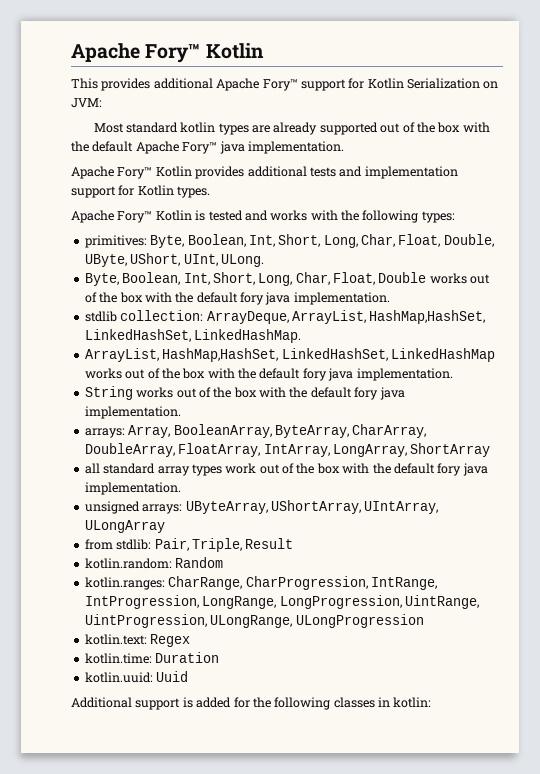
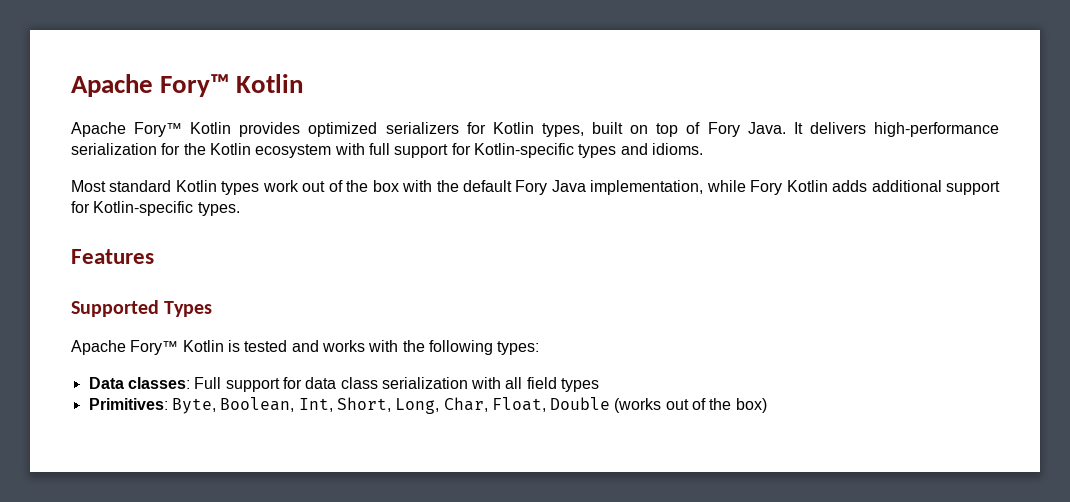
[71,78,499,91] [71,98,102,108] [93,122,490,135] [71,141,344,154] [71,166,458,179] [71,185,174,198] This provides additional Apache Fory™ support for Kotlin Serialization on JVM: // Most standard kotlin types are already supported out of the box with the default Apache Fory™ java implementation. // Apache Fory™ Kotlin provides additional tests and implementation support for Kotlin -> [71,122,1000,137] [71,143,703,158] [71,180,1001,195] [71,201,194,216] Apache Fory™ Kotlin provides optimized serializers for Kotlin types, built on top of Fory Java. It delivers high-performance serialization for the Kotlin ecosystem with full support for Kotlin-specific types and idioms. // Most standard Kotlin types work out of the box with the default Fory Java implementation, while Fory Kotlin adds additional support for Kotlin-specific
(211, 192) none -> [71,249,154,264] [71,300,213,317] // Features // Supported Types
[84,234,494,248] [84,253,264,267] primitives: Byte, Boolean, Int, Short, Long, Char, Float, Double, UByte, UShort, UInt, ULong. // -> [88,377,600,392] [88,398,168,410] Data classes: Full support for data class serialization with all field types // Primitives:
[429,273,491,284] [84,292,390,305] [84,310,486,324] [84,329,302,343] [84,348,495,362] [84,368,453,381] [84,386,405,400] [84,406,181,419] [84,424,427,438] [84,443,491,457] [84,463,488,476] [84,482,181,495] [84,500,439,514] [84,520,165,533] [84,538,294,552] [84,557,224,569] [84,576,437,590] [84,595,479,609] [84,614,424,628] [84,634,191,647] [84,652,220,664] [84,671,189,683] [71,697,432,710] works out of the box with the default fory java implementation. // stdlib collection: ArrayDeque, ArrayList, HashMap,HashSet, LinkedHashSet, LinkedHashMap. // ArrayList, HashMap,HashSet, LinkedHashSet, LinkedHashMap works out of the box with the default fory java implementation. // String works out of the box with the default fory java implementation. // arrays: Array, BooleanArray, ByteArray, CharArray, DoubleArray, FloatArray, IntArray, LongArray, ShortArray // all standard array types work out of the box with the default fory java implementation. // unsigned arrays: UByteArray, UShortArray, UIntArray, ULongArray // from stdlib: Pair, Triple, Result // kotlin.random: Random // kotlin.ranges: CharRange, CharProgression, IntRange, IntProgression, LongRange, LongProgression, UintRange, UintProgression, ULongRange, ULongProgression // kotlin.text: Regex // kotlin.time: Duration // kotlin.uuid: Uuid // Additional support is added for the following classes in kotlin: -> [614,398,767,413] (works out of the box)

